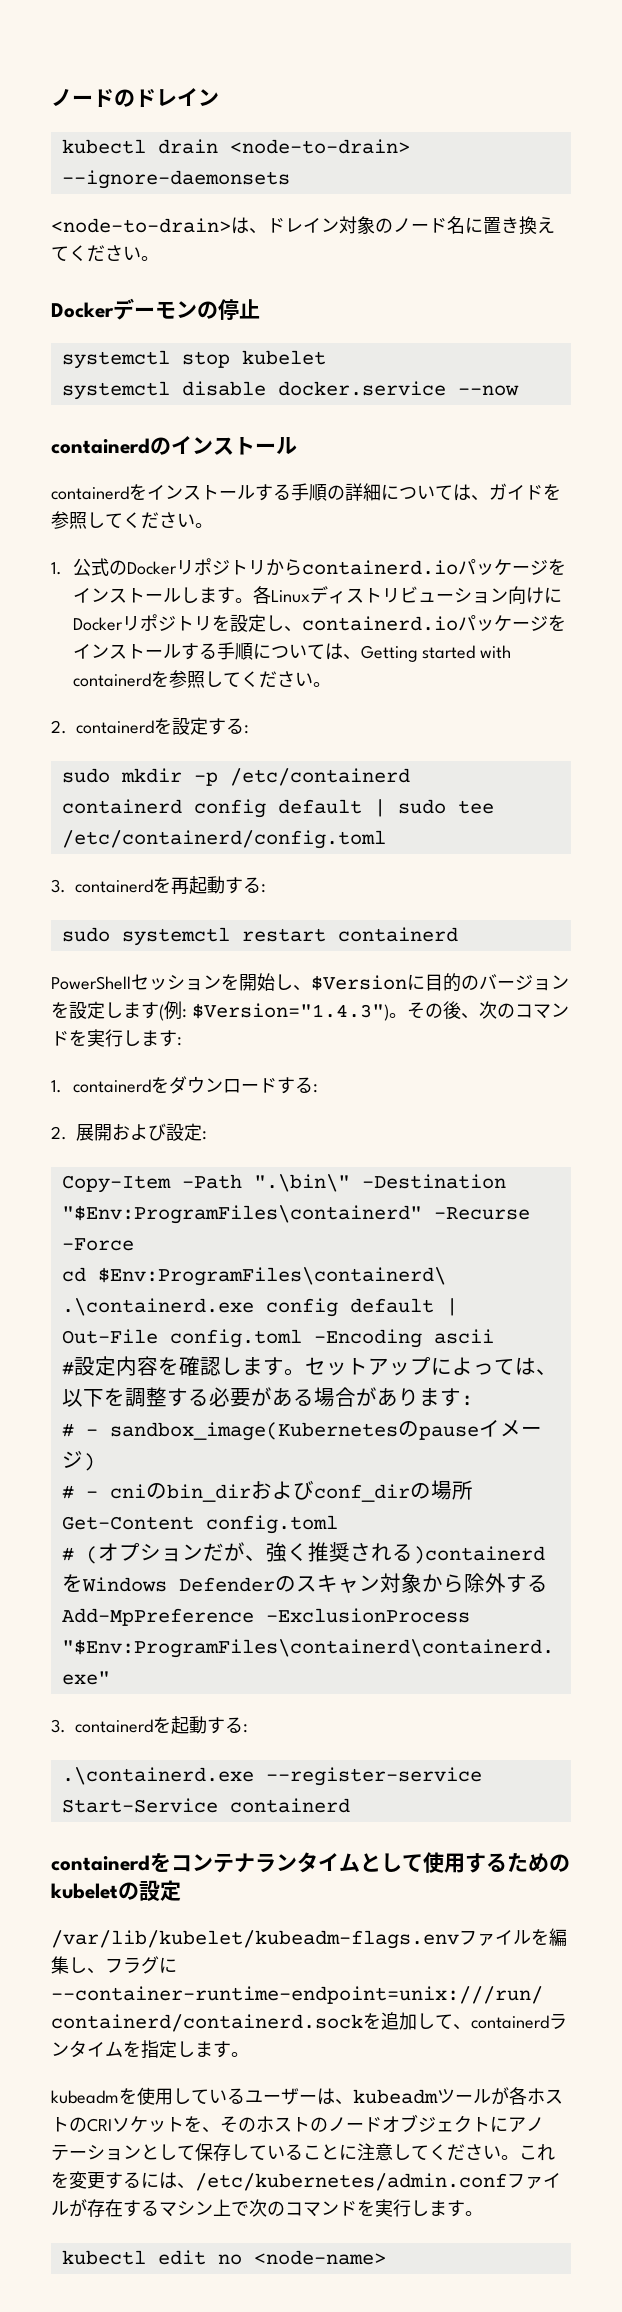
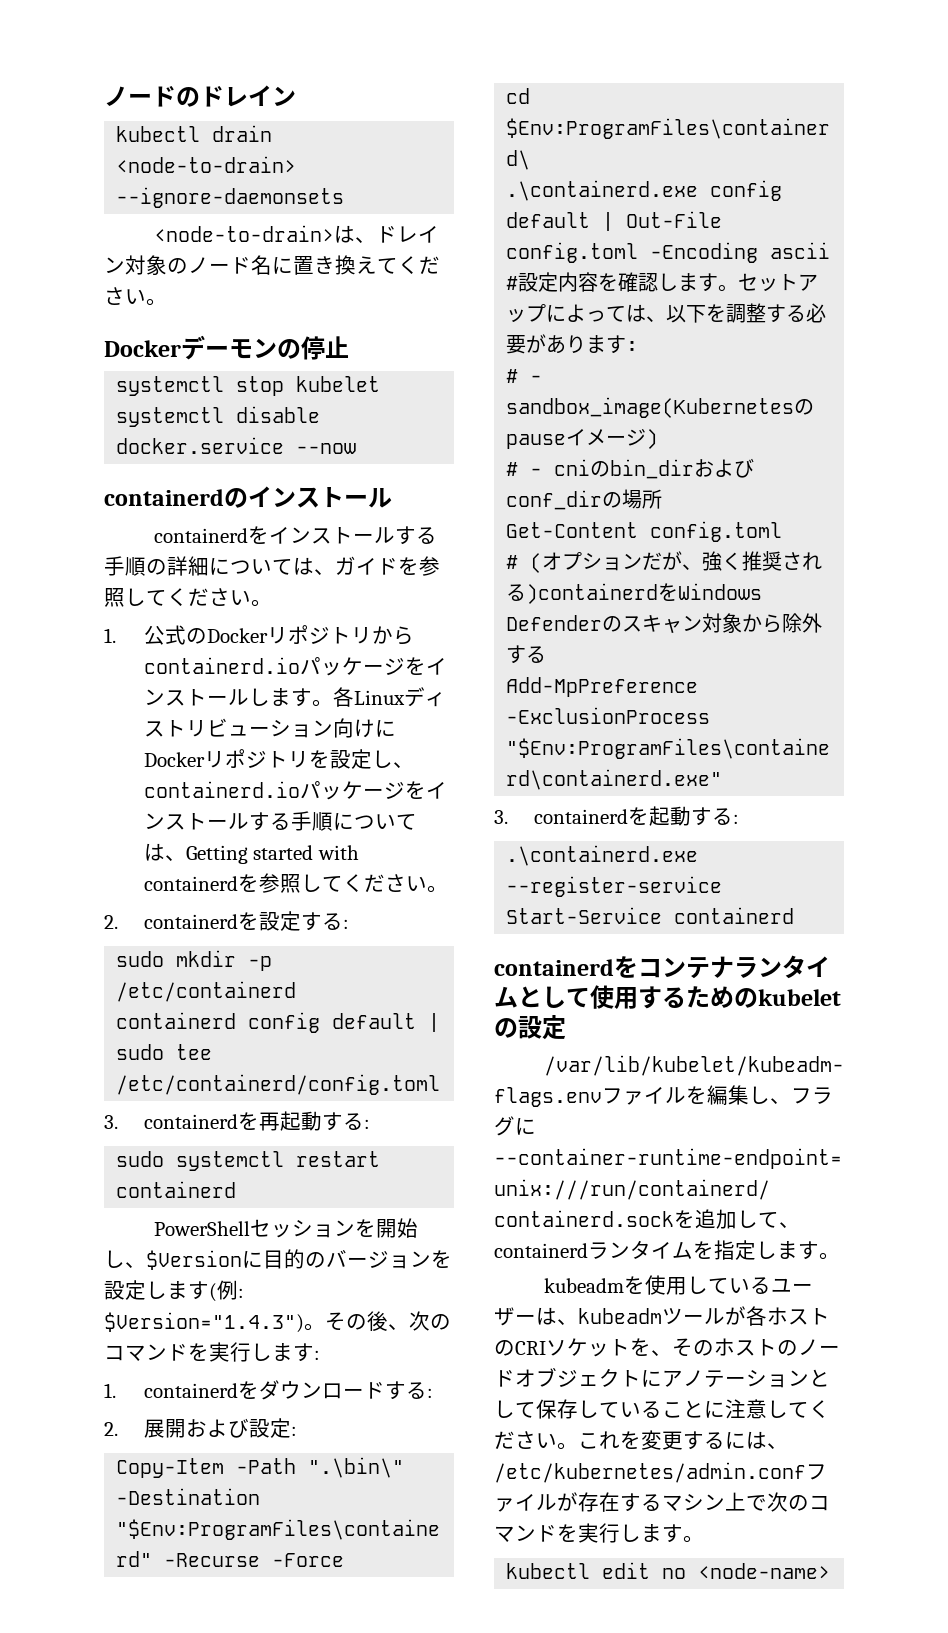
[292,1387,398,1407] る場合があ -> (567, 344) none

